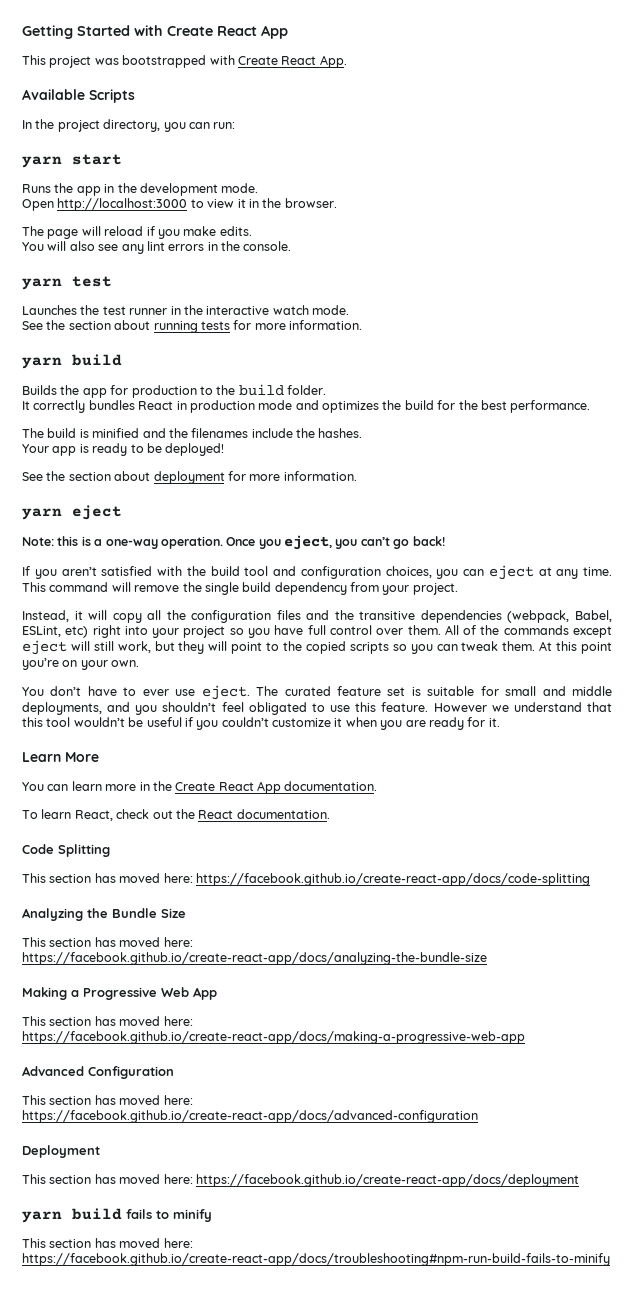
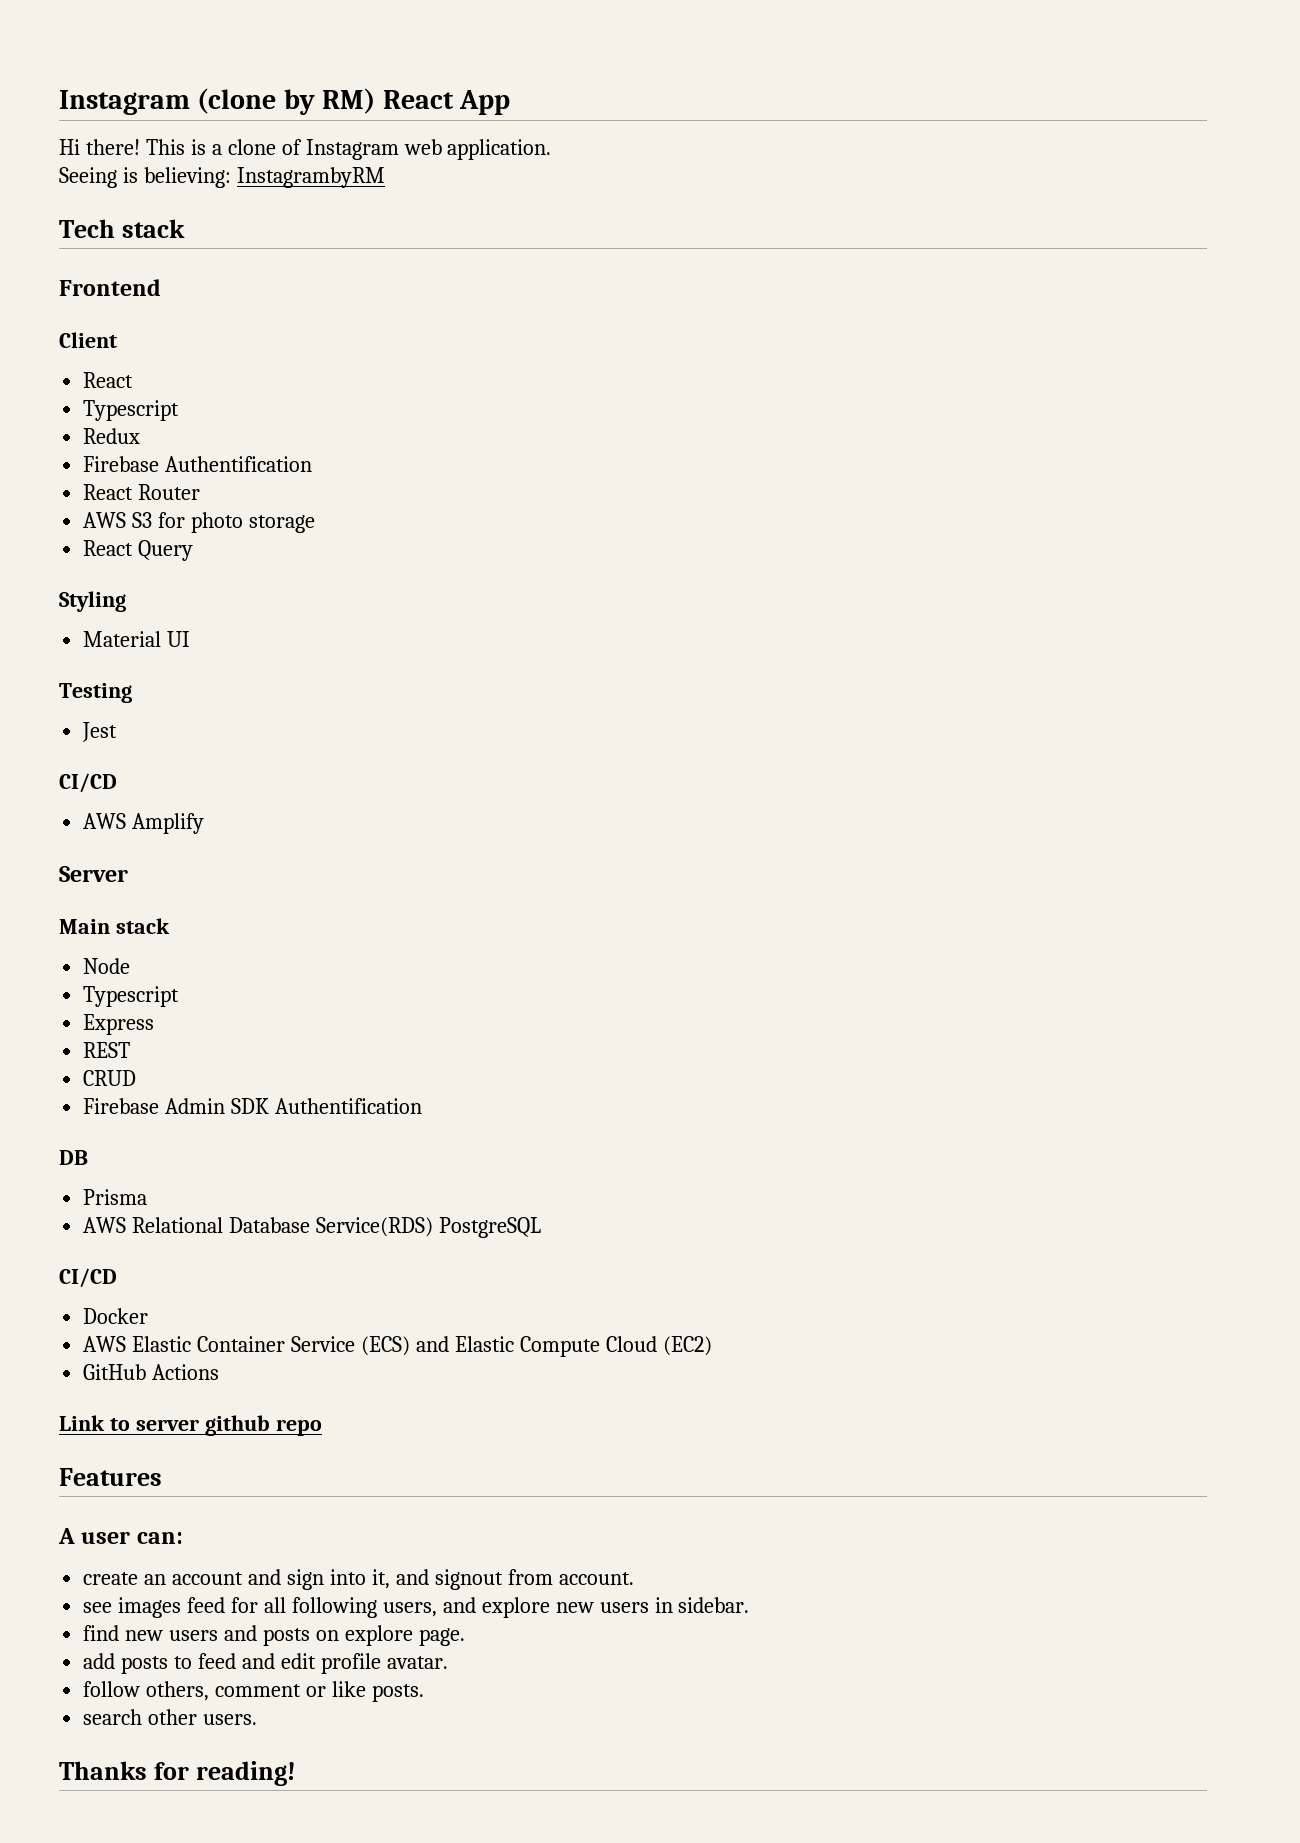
[22,25,288,39] [22,55,347,68] [22,89,135,103] [22,119,236,132] [22,154,122,168] [22,183,259,196] [22,198,337,211] [22,226,252,239] [22,241,292,254] [22,276,112,290] [22,305,349,315] [22,320,362,333] [22,354,122,369] [22,384,326,398] [22,400,591,413] [22,428,363,438] [22,443,225,456] [22,471,357,484] [22,505,122,520] [22,535,445,550] [22,565,612,580] [22,582,458,595] [22,610,613,623] [22,625,612,638] [22,640,613,655] [22,658,140,670] [22,685,612,700] [22,702,612,715] [22,717,500,730] [22,752,99,762] [22,781,378,794] [22,809,330,821] [22,844,110,857] [22,873,590,886] [22,908,186,921] [22,937,193,947] [22,952,487,965] [22,987,217,1000] [22,1016,193,1026] [22,1031,525,1044] [22,1066,174,1079] [22,1095,193,1105] [22,1110,478,1123] [22,1145,100,1158] [22,1174,579,1187] [22,1208,212,1223] [22,1238,193,1248] [22,1253,610,1266] Getting Started with Create React App // This project was bootstrapped with Create React App. // Available Scripts // In the project directory, you can run: // yarn start // Runs the app in the development mode. // Open http://localhost:3000 to view it in the browser. // The page will reload if you make edits. // You will also see any lint errors in the console. // yarn test // Launches the test runner in the interactive watch mode. // See the section about running tests for more information. // yarn build // Builds the app for production to the build folder. // It correctly bundles React in production mode and optimizes the build for the best performance. // The build is minified and the filenames include the hashes. // Your app is ready to be deployed! // See the section about deployment for more information. // yarn eject // Note: this is a one-way operation. Once you eject, you can’t go back! // If you aren’t satisfied with the build tool and configuration choices, you can eject at any time. This command will remove the single build dependency from your project. // Instead, it will copy all the configuration files and the transitive dependencies (webpack, Babel, ESLint, etc) right into your project so you have full control over them. All of the commands except eject will still work, but they will point to the copied scripts so you can tweak them. At this point you’re on your own. // You don’t have to ever use eject. The curated feature set is suitable for small and middle deployments, and you shouldn’t feel obligated to use this feature. However we understand that this tool wouldn’t be useful if you couldn’t customize it when you are ready for it. // Learn More // You can learn more in the Create React App documentation. // To learn React, check out the React documentation. // Code Splitting // This section has moved here: https://facebook.github.io/create-react-app/docs/code-splitting // Analyzing the Bundle Size // This section has moved here: https://facebook.github.io/create-react-app/docs/analyzing-the-bundle-size // Making a Progressive Web App // This section has moved here: https://facebook.github.io/create-react-app/docs/making-a-progressive-web-app // Advanced Configuration // This section has moved here: https://facebook.github.io/create-react-app/docs/advanced-configuration // Deployment // This section has moved here: https://facebook.github.io/create-react-app/docs/deployment // yarn build fails to minify // This section has moved here: https://facebook.github.io/create-react-app/docs/troubleshooting#npm-run-build-fails-to-minify -> [59,88,511,115] [59,139,552,160] [59,167,385,188] [59,219,185,238] [59,279,161,296] [59,332,117,348] [83,372,134,388] [83,400,180,421] [83,428,141,444] [83,456,313,472] [83,484,201,500] [83,512,315,533] [83,540,194,561] [59,591,126,612] [83,631,191,647] [59,683,132,703] [82,722,118,742] [59,773,117,793] [83,813,205,834] [59,866,128,882] [59,918,170,934] [83,958,131,974] [83,986,180,1007] [83,1014,155,1035] [83,1042,131,1058] [83,1070,137,1086] [83,1098,423,1114] [59,1150,88,1165] [83,1189,148,1205] [83,1217,541,1238] [59,1268,117,1288] [83,1308,149,1324] [83,1336,712,1357] [83,1364,220,1380] [59,1415,322,1436] [59,1468,162,1486] [58,1528,183,1544] [83,1569,634,1590] [83,1597,750,1618] [83,1625,465,1646] [83,1653,448,1674] [83,1681,424,1702] [83,1709,258,1725] [59,1761,296,1786] Instagram (clone by RM) React App // Hi there! This is a clone of Instagram web application. // Seeing is believing: InstagrambyRM // Tech stack // Frontend // Client // React // Typescript // Redux // Firebase Authentification // React Router // AWS S3 for photo storage // React Query // Styling // Material UI // Testing // Jest // CI/CD // AWS Amplify // Server // Main stack // Node // Typescript // Express // REST // CRUD // Firebase Admin SDK Authentification // DB // Prisma // AWS Relational Database Service(RDS) PostgreSQL // CI/CD // Docker // AWS Elastic Container Service (ECS) and Elastic Compute Cloud (EC2) // GitHub Actions // Link to server github repo // Features // A user can: // create an account and sign into it, and signout from account. // see images feed for all following users, and explore new users in sidebar. // find new users and posts on explore page. // add posts to feed and edit profile avatar. // follow others, comment or like posts. // search other users. // Thanks for reading!

